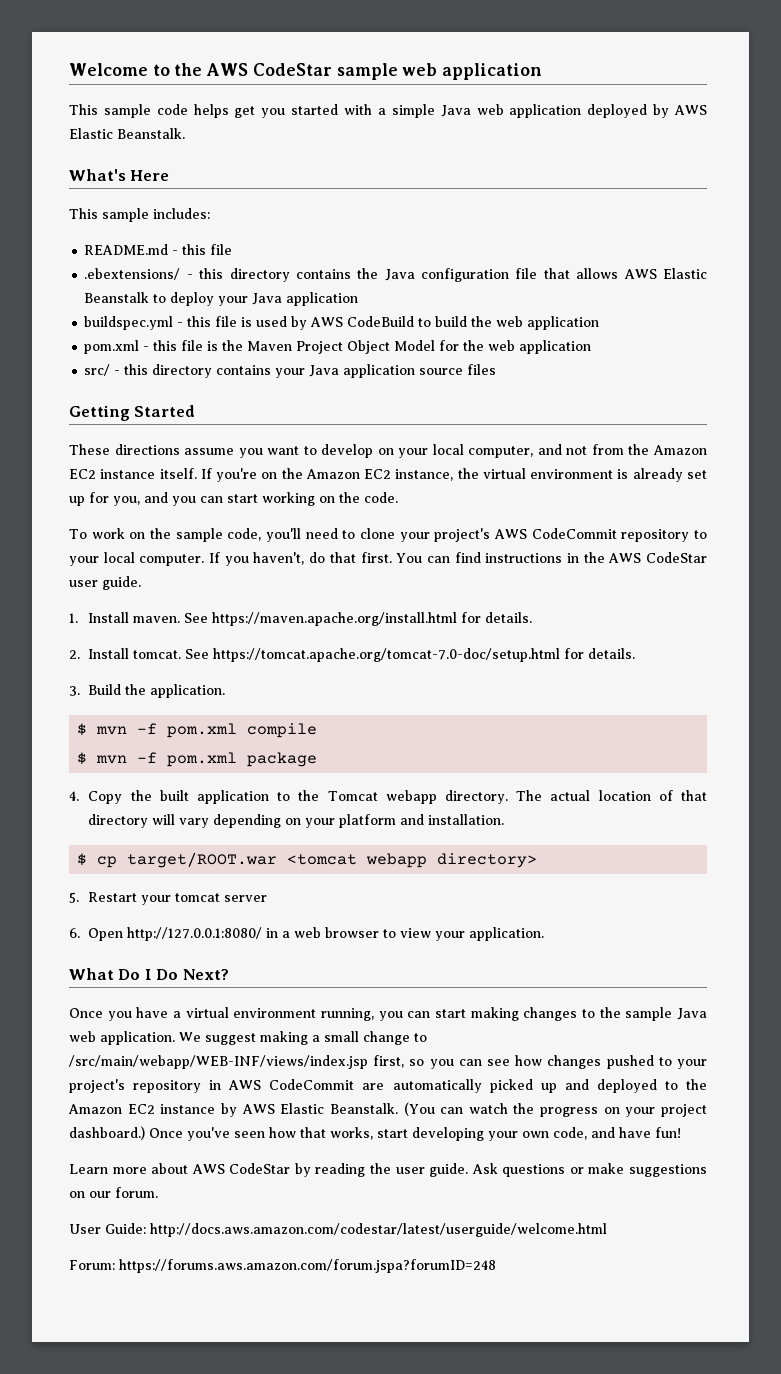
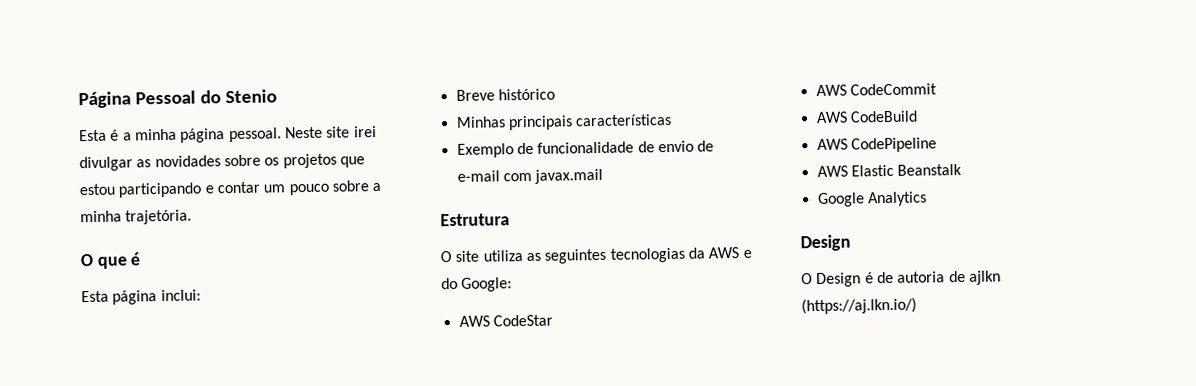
[69,63,543,80] [69,104,708,118] [69,128,185,139] [69,169,170,181] [69,208,210,222] [84,244,233,255] [84,268,707,282] [84,292,359,306] [84,316,600,330] [84,340,592,354] [84,364,497,378] [69,405,196,421] [69,444,707,458] [69,468,707,482] [69,492,398,506] [69,528,707,542] [69,552,707,566] [69,576,141,590] [69,612,533,626] [69,648,636,662] [69,684,226,698] [77,723,318,738] [77,752,318,767] [69,790,707,804] [88,814,505,828] [77,852,538,868] [69,892,268,905] [69,927,545,941] [69,968,229,980] [69,1007,707,1021] [69,1031,427,1045] [69,1055,707,1069] [69,1079,708,1093] [68,1102,707,1117] [69,1126,681,1141] [69,1163,707,1177] [69,1187,158,1198] [69,1223,607,1237] [69,1259,496,1273] Welcome to the AWS CodeStar sample web application // This sample code helps get you started with a simple Java web application deployed by AWS Elastic Beanstalk. // What's Here // This sample includes: // README.md - this file // .ebextensions/ - this directory contains the Java configuration file that allows AWS Elastic Beanstalk to deploy your Java application // buildspec.yml - this file is used by AWS CodeBuild to build the web application // pom.xml - this file is the Maven Project Object Model for the web application // src/ - this directory contains your Java application source files // Getting Started // These directions assume you want to develop on your local computer, and not from the Amazon EC2 instance itself. If you're on the Amazon EC2 instance, the virtual environment is already set up for you, and you can start working on the code. // To work on the sample code, you'll need to clone your project's AWS CodeCommit repository to your local computer. If you haven't, do that first. You can find instructions in the AWS CodeStar user guide. // 1. Install maven. See https://maven.apache.org/install.html for details. // 2. Install tomcat. See https://tomcat.apache.org/tomcat-7.0-doc/setup.html for details. // 3. Build the application. // $ mvn -f pom.xml compile // $ mvn -f pom.xml package // 4. Copy the built application to the Tomcat webapp directory. The actual location of that directory will vary depending on your platform and installation. // $ cp target/ROOT.war <tomcat webapp directory> // 5. Restart your tomcat server // 6. Open http://127.0.0.1:8080/ in a web browser to view your application. // What Do I Do Next? // Once you have a virtual environment running, you can start making changes to the sample Java web application. We suggest making a small change to /src/main/webapp/WEB-INF/views/index.jsp first, so you can see how changes pushed to your project's repository in AWS CodeCommit are automatically picked up and deployed to the Amazon EC2 instance by AWS Elastic Beanstalk. (You can watch the progress on your project dashboard.) Once you've seen how that works, start developing your own code, and have fun! // Learn more about AWS CodeStar by reading the user guide. Ask questions or make suggestions on our forum. // User Guide: http://docs.aws.amazon.com/codestar/latest/userguide/welcome.html // Forum: https://forums.aws.amazon.com/forum.jspa?forumID=248 -> [78,89,277,109] [79,126,377,143] [79,153,365,172] [79,180,382,198] [80,209,193,225] [80,252,141,269] [81,289,201,305] [455,88,555,101] [455,113,673,131] [456,140,715,158] [456,168,604,184] [440,213,510,227] [440,247,752,264] [441,277,513,292] [458,314,553,327] [815,83,937,96] [815,110,918,123] [816,137,937,153] [816,163,963,177] [817,191,927,207] [800,234,851,252] [801,270,1001,287] [801,297,917,315] Página Pessoal do Stenio // Esta é a minha página pessoal. Neste site irei divulgar as novidades sobre os projetos que estou participando e contar um pouco sobre a minha trajetória. // O que é // Esta página inclui: // Breve histórico // Minhas principais características // Exemplo de funcionalidade de envio de e-mail com javax.mail // Estrutura // O site utiliza as seguintes tecnologias da AWS e do Google: // AWS CodeStar // AWS CodeCommit // AWS CodeBuild // AWS CodePipeline // AWS Elastic Beanstalk // Google Analytics // Design // O Design é de autoria de ajlkn (https://aj.lkn.io/)

